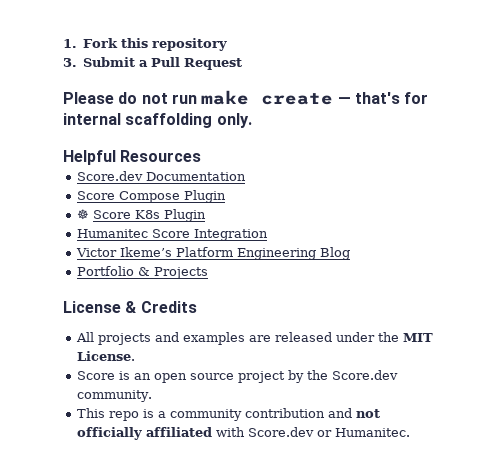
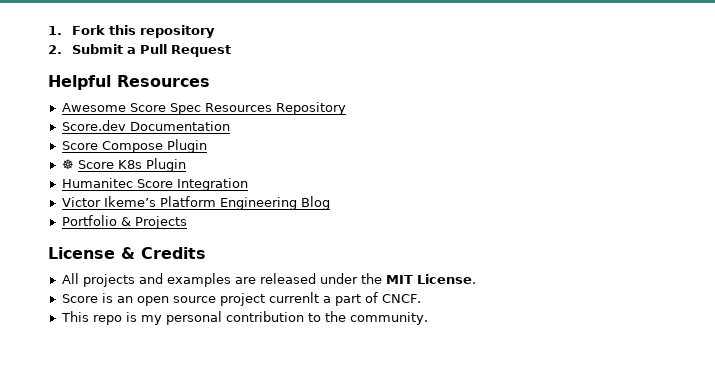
[63,58,77,67] 3. -> [48,45,62,54] 2.
[63,90,429,105] [63,113,252,128] [63,150,202,165] Please do not run make create — that's for internal scaffolding only. // Helpful Resources -> [48,75,210,90] [61,102,346,115] Helpful Resources // Awesome Score Spec Resources Repository
[287,370,398,383] [76,390,152,402] [76,408,380,421] [76,427,410,440] by the Score.dev community. // This repo is a community contribution and not officially affiliated with Score.dev or Humanitec. -> [268,292,421,306] [60,311,428,325] currenlt a part of CNCF. // This repo is my personal contribution to the community.

